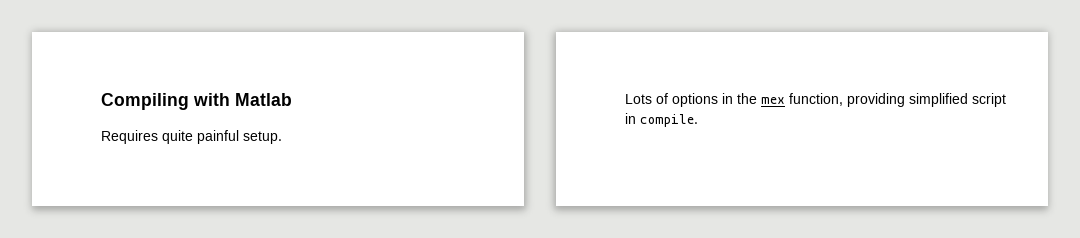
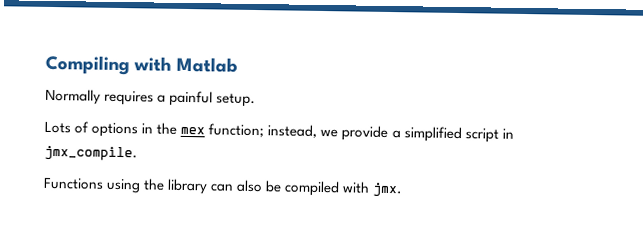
[101,130,193,144] Requires quite -> [45,88,167,106] Normally requires a
[789,93,1006,107] [625,113,698,127] function, providing simplified script in compile. -> [208,123,514,143] [44,145,138,162] [43,177,404,198] function; instead, we provide a simplified script in jmx_compile. // Functions using the library can also be compiled with jmx.

